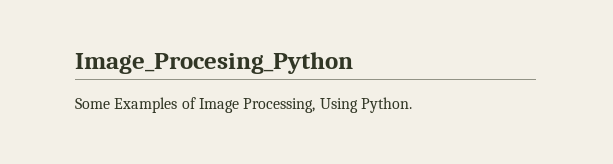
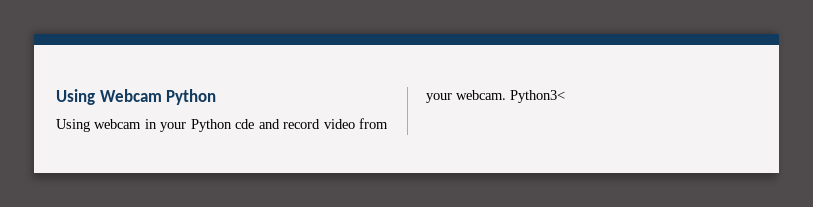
[75,52,353,74] [75,97,412,113] Image_Procesing_Python // Some Examples of Image Processing, Using Python. -> [56,89,217,105] [56,118,389,132] [426,90,565,103] Using Webcam Python // Using webcam in your Python cde and record video from your webcam. Python3<

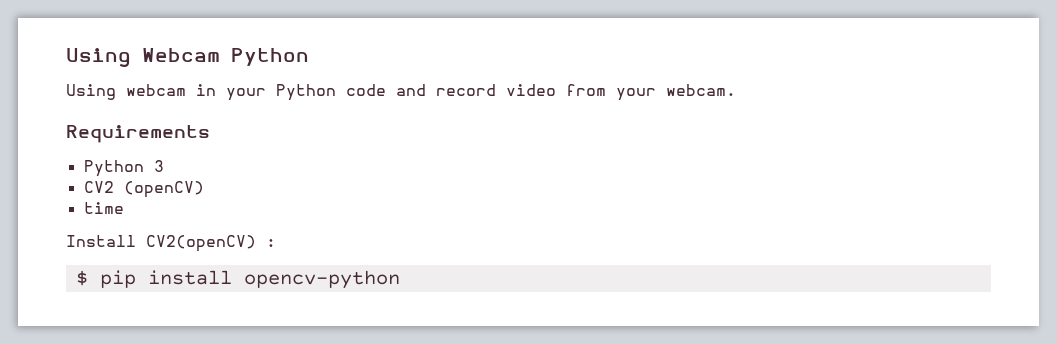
[235,119,255,129] cde -> [346,84,386,96] code
[510,90,565,103] Python3< -> [66,125,210,143] [83,160,164,177] [83,181,204,198] [83,202,124,214] [66,235,276,252] [75,270,400,289] // Requirements // Python 3 // CV2 (openCV) // time // Install CV2(openCV) : // $ pip install opencv-python

